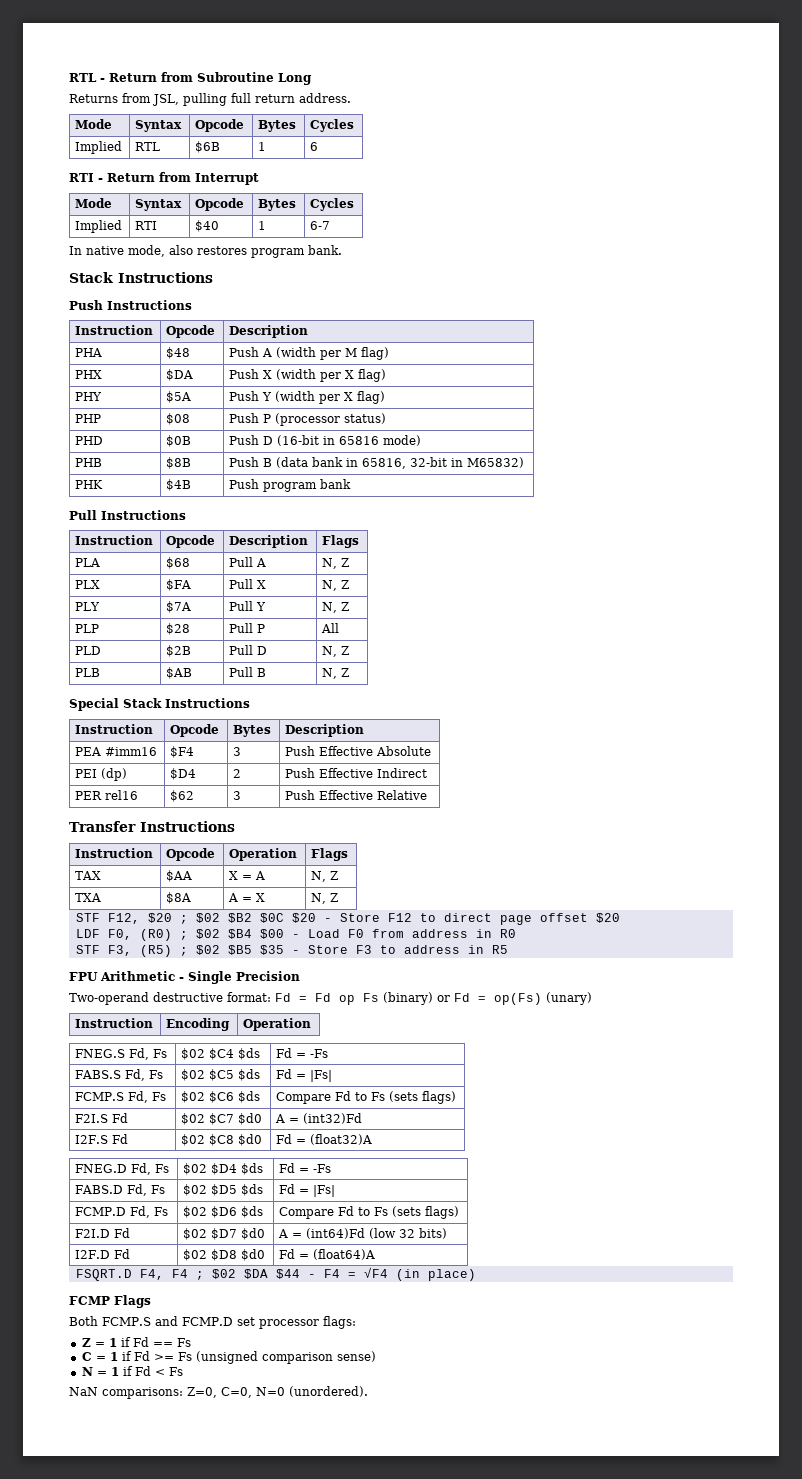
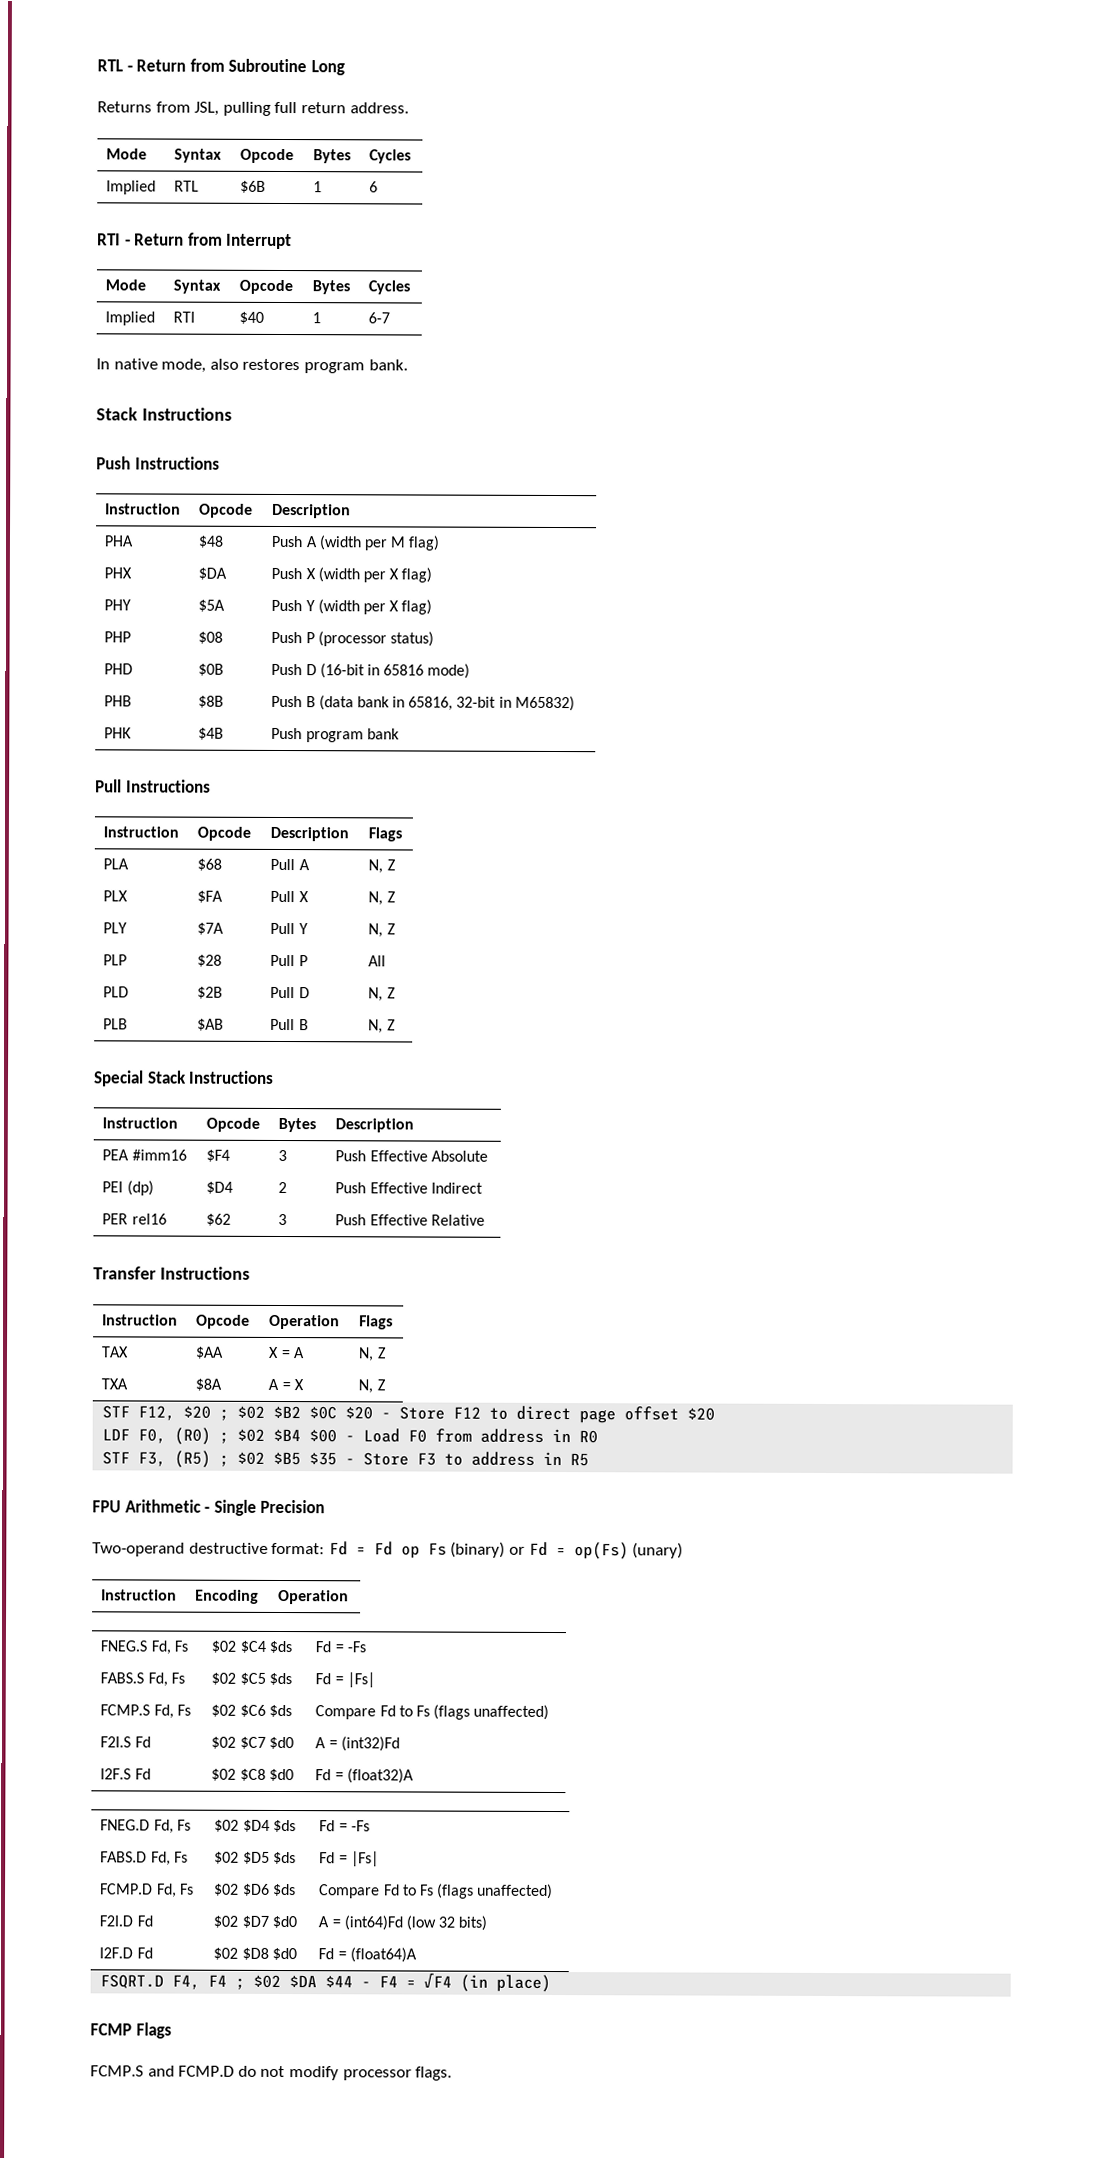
[389,1091,457,1104] (sets flags) -> [433,1704,550,1720] (flags unaffected)
[392,1206,460,1219] (sets flags) -> [437,1883,554,1900] (flags unaffected)
[69,1316,98,1326] Both -> (172, 2030) none
[236,1316,356,1329] [81,1337,191,1347] [81,1351,376,1364] [81,1366,183,1376] [69,1386,368,1399] set processor flags: // Z = 1 if Fd == Fs // C = 1 if Fd >= Fs (unsigned comparison sense) // N = 1 if Fd < Fs // NaN comparisons: Z=0, C=0, N=0 (unordered). -> [237,2065,453,2081] do not modify processor flags.

